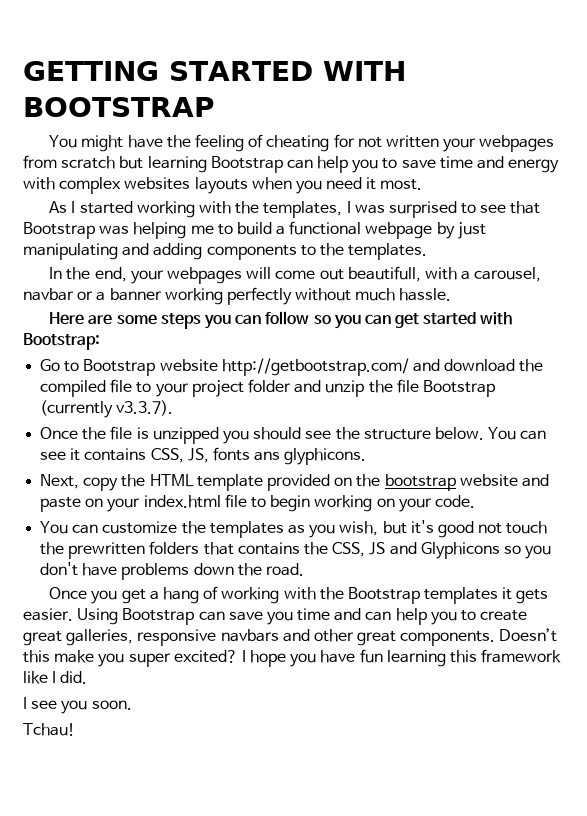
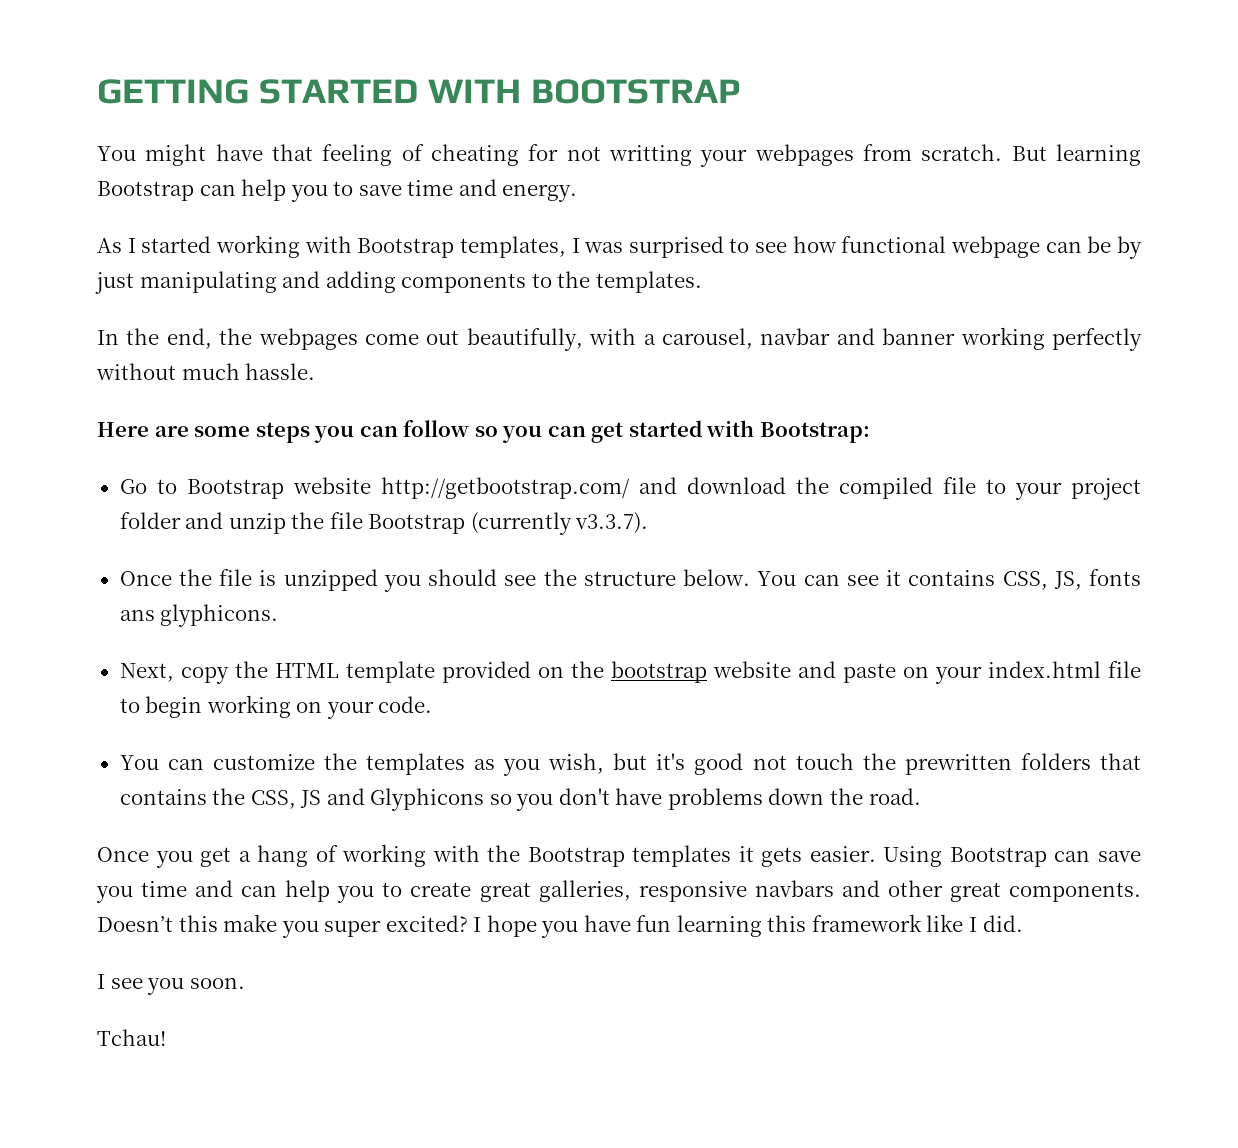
[166,135,191,148] the -> [272,144,313,161] that
[385,135,439,148] written -> [609,145,692,166] writting
[61,156,144,169] scratch but -> [921,144,1047,161] scratch. But
[508,159,560,173] [23,177,423,194] energy with complex websites layouts when you need it most. -> [502,184,578,202] energy.
[235,201,260,214] the -> [357,238,455,258] Bootstrap
[510,201,541,214] [23,221,433,239] that Bootstrap was helping me to build a functional webpage -> [792,236,1112,258] how functional webpage can be
[130,267,272,284] your webpages will -> [219,328,358,350] the webpages
[347,266,421,282] beautifull, -> [466,328,583,351] beautifully,
[77,291,106,301] or a -> [836,328,875,345] and

